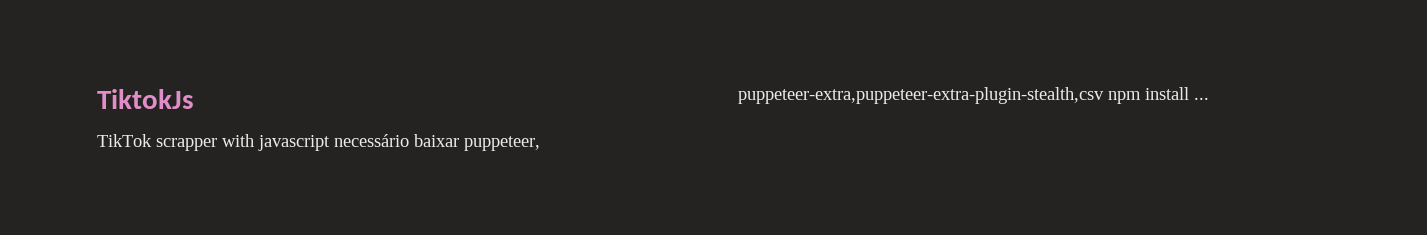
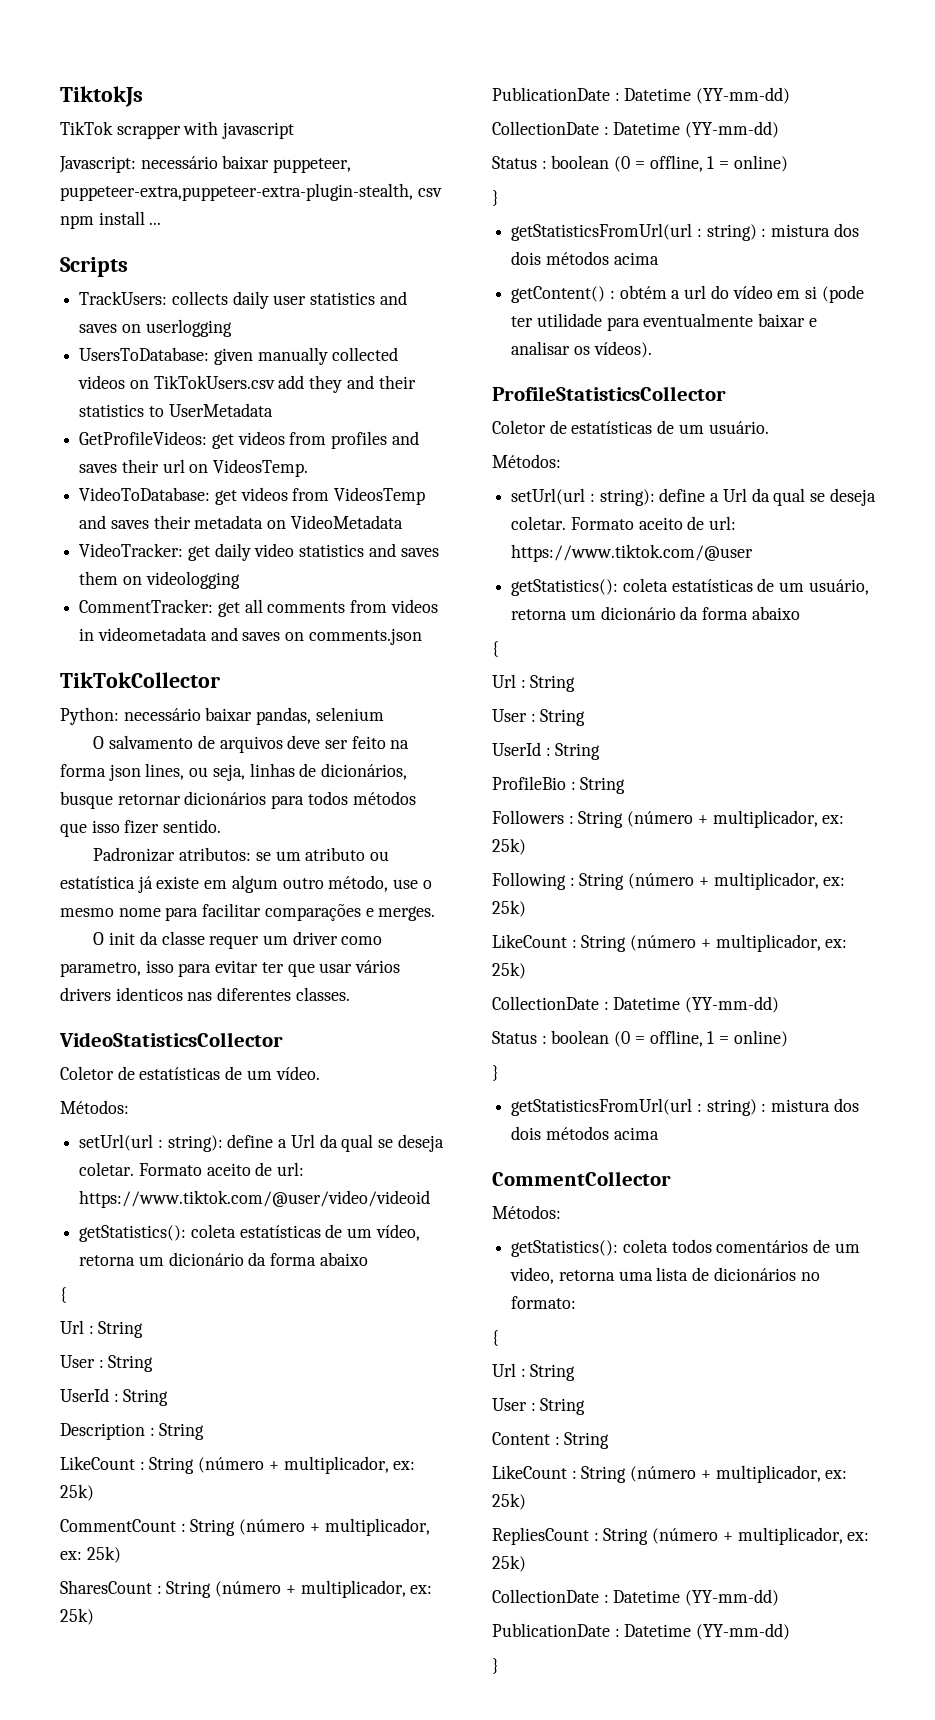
(330, 143) none -> [59,156,136,173] // Javascript:
[738,87,1104,104] puppeteer-extra,puppeteer-extra-plugin-stealth,csv -> [60,183,442,201] puppeteer-extra,puppeteer-extra-plugin-stealth, csv
(1209, 98) none -> [60,257,128,277] [79,291,407,309] [79,319,232,337] [79,347,399,365] [78,375,416,393] [79,403,273,417] [79,431,419,449] [79,459,309,477] [79,487,426,505] [79,515,403,529] [79,543,439,561] [79,571,240,589] [79,599,438,617] [79,627,422,645] [60,672,220,688] [60,707,384,725] [93,735,410,753] [60,763,408,781] [60,791,416,809] [60,819,222,837] [93,847,389,862] [60,875,432,893] [60,903,436,921] [93,931,383,949] [60,960,401,977] [60,987,350,1001] [59,1032,283,1047] [60,1066,320,1080] [60,1100,129,1114] [79,1134,444,1152] [79,1162,305,1176] [79,1190,431,1208] [79,1224,420,1242] [79,1252,368,1266] [60,1287,67,1303] [60,1320,144,1338] [60,1355,154,1372] [60,1388,169,1406] [60,1423,205,1440] [60,1456,416,1474] [60,1484,94,1501] [60,1518,430,1536] [60,1546,121,1563] [60,1580,433,1598] [60,1608,94,1625] [492,87,791,104] [492,121,780,138] [492,155,788,172] [492,190,499,206] [511,223,859,241] [511,251,659,265] [511,285,864,303] [511,313,817,331] [511,341,652,358] [492,386,726,401] [492,420,769,434] [492,454,561,468] [511,488,876,506] [511,516,737,530] [511,544,754,562] [511,578,869,596] [511,606,800,620] [492,641,499,657] [492,674,576,692] [492,709,586,726] [492,742,601,760] [492,776,626,794] [492,810,845,828] [492,838,526,855] [492,872,846,890] [492,900,526,917] [492,934,848,952] [492,962,526,979] [492,996,780,1013] [492,1030,788,1047] [492,1065,499,1081] [511,1098,859,1116] [511,1126,659,1140] [492,1171,671,1186] [492,1205,561,1219] [511,1239,860,1257] [510,1267,820,1284] [511,1296,577,1309] [492,1330,499,1346] [492,1363,576,1381] [492,1398,586,1415] [492,1432,610,1449] [492,1465,848,1483] [492,1493,526,1510] [492,1527,870,1545] [492,1555,526,1572] [492,1589,780,1606] [492,1623,791,1640] [492,1658,499,1674] // Scripts // TrackUsers: collects daily user statistics and saves on userlogging // UsersToDatabase: given manually collected videos on TikTokUsers.csv add they and their statistics to UserMetadata // GetProfileVideos: get videos from profiles and saves their url on VideosTemp. // VideoToDatabase: get videos from VideosTemp and saves their metadata on VideoMetadata // VideoTracker: get daily video statistics and saves them on videologging // CommentTracker: get all comments from videos in videometadata and saves on comments.json // TikTokCollector // Python: necessário baixar pandas, selenium // O salvamento de arquivos deve ser feito na forma json lines, ou seja, linhas de dicionários, busque retornar dicionários para todos métodos que isso fizer sentido. // Padronizar atributos: se um atributo ou estatística já existe em algum outro método, use o mesmo nome para facilitar comparações e merges. // O init da classe requer um driver como parametro, isso para evitar ter que usar vários drivers identicos nas diferentes classes. // VideoStatisticsCollector // Coletor de estatísticas de um vídeo. // Métodos: // setUrl(url : string): define a Url da qual se deseja coletar. Formato aceito de url: https://www.tiktok.com/@user/video/videoid // getStatistics(): coleta estatísticas de um vídeo, retorna um dicionário da forma abaixo // { // Url : String // User : String // UserId : String // Description : String // LikeCount : String (número + multiplicador, ex: 25k) // CommentCount : String (número + multiplicador, ex: 25k) // SharesCount : String (número + multiplicador, ex: 25k) // PublicationDate : Datetime (YY-mm-dd) // CollectionDate : Datetime (YY-mm-dd) // Status : boolean (0 = offline, 1 = online) // } // getStatisticsFromUrl(url : string) : mistura dos dois métodos acima // getContent() : obtém a url do vídeo em si (pode ter utilidade para eventualmente baixar e analisar os vídeos). // ProfileStatisticsCollector // Coletor de estatísticas de um usuário. // Métodos: // setUrl(url : string): define a Url da qual se deseja coletar. Formato aceito de url: https://www.tiktok.com/@user // getStatistics(): coleta estatísticas de um usuário, retorna um dicionário da forma abaixo // { // Url : String // User : String // UserId : String // ProfileBio : String // Followers : String (número + multiplicador, ex: 25k) // Following : String (número + multiplicador, ex: 25k) // LikeCount : String (número + multiplicador, ex: 25k) // CollectionDate : Datetime (YY-mm-dd) // Status : boolean (0 = offline, 1 = online) // } // getStatisticsFromUrl(url : string) : mistura dos dois métodos acima // CommentCollector // Métodos: // getStatistics(): coleta todos comentários de um video, retorna uma lista de dicionários no formato: // { // Url : String // User : String // Content : String // LikeCount : String (número + multiplicador, ex: 25k) // RepliesCount : String (número + multiplicador, ex: 25k) // CollectionDate : Datetime (YY-mm-dd) // PublicationDate : Datetime (YY-mm-dd) // }

